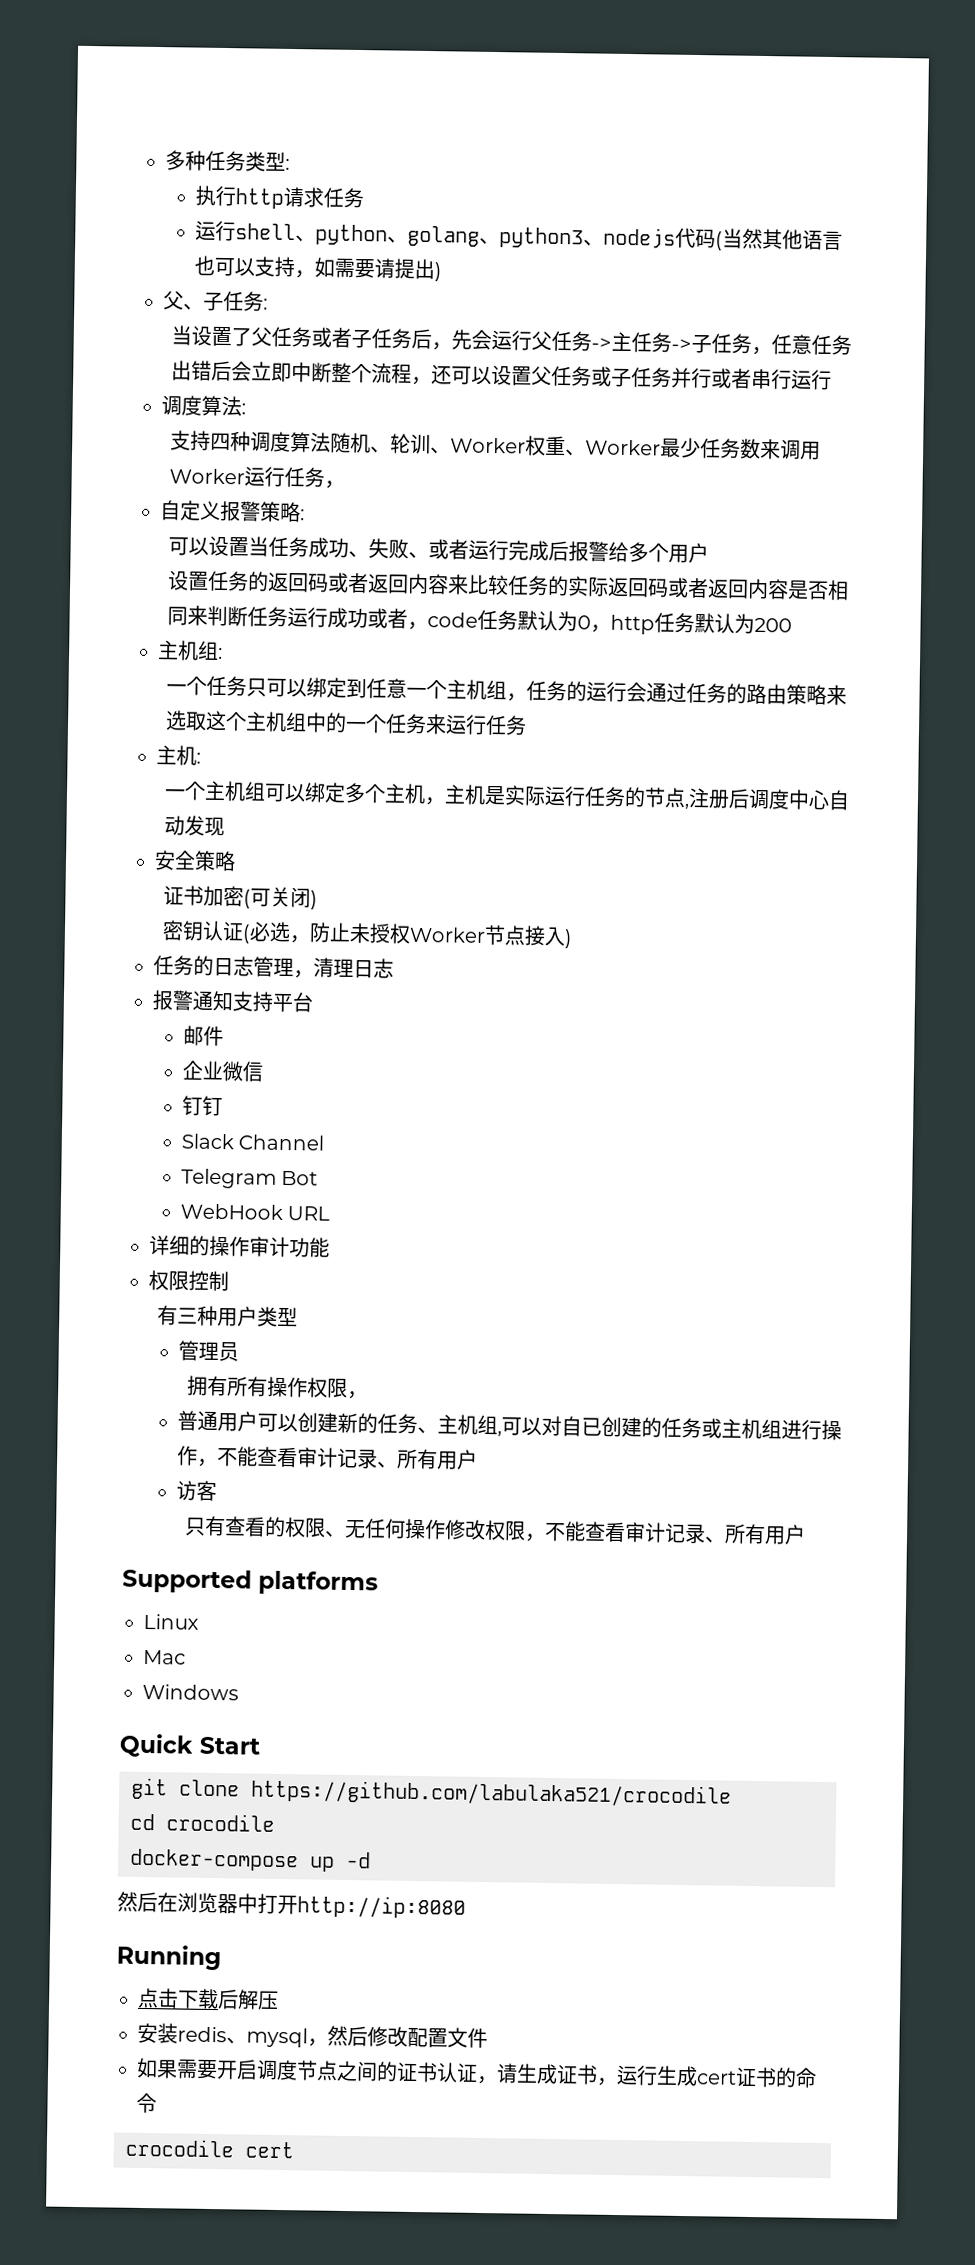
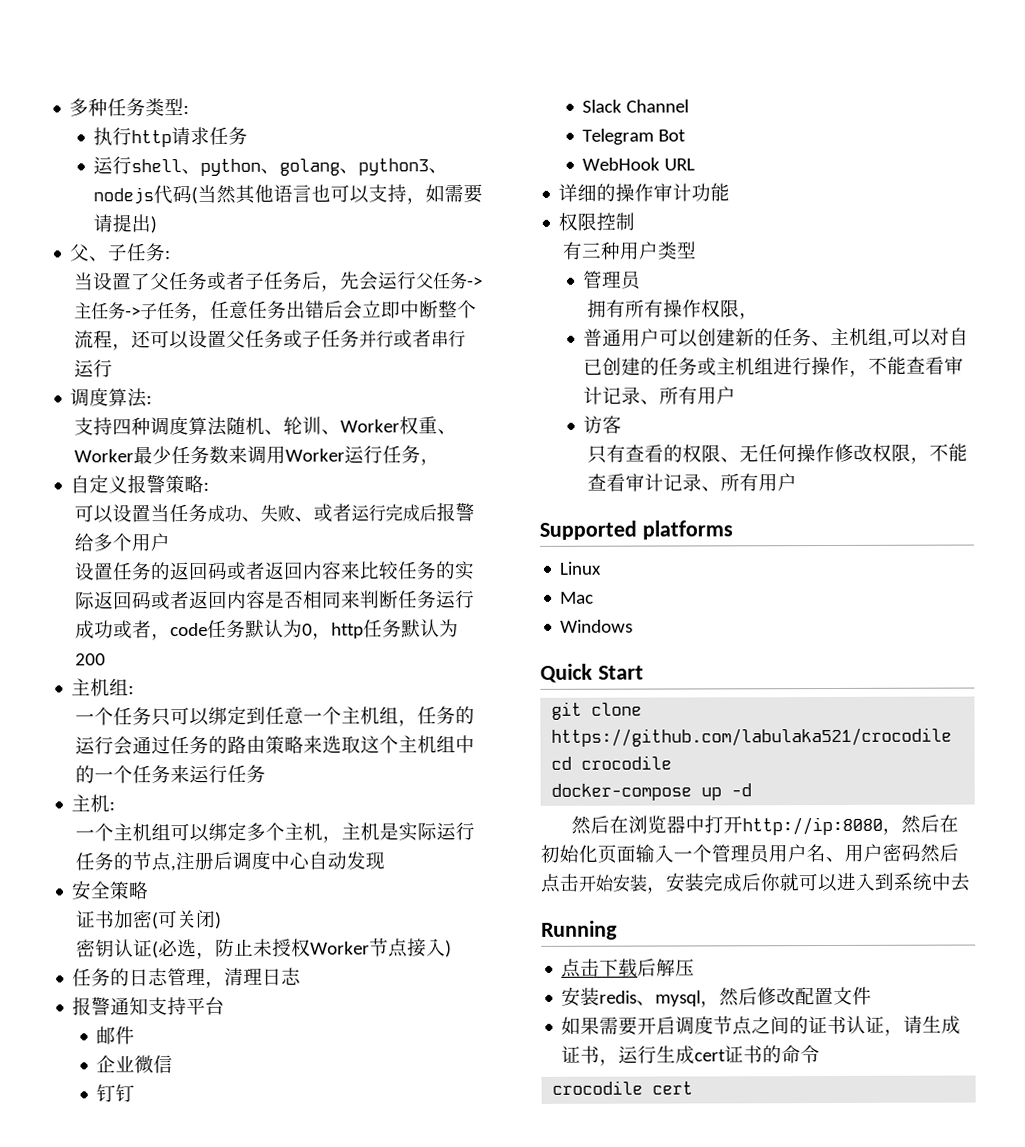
(466, 1907) none -> [882,814,960,835] [540,843,959,864] [540,872,971,894] ，然后在初始化页面输入一个管理员用户名、用户密码然后点击开始安装，安装完成后你就可以进入到系统中去

